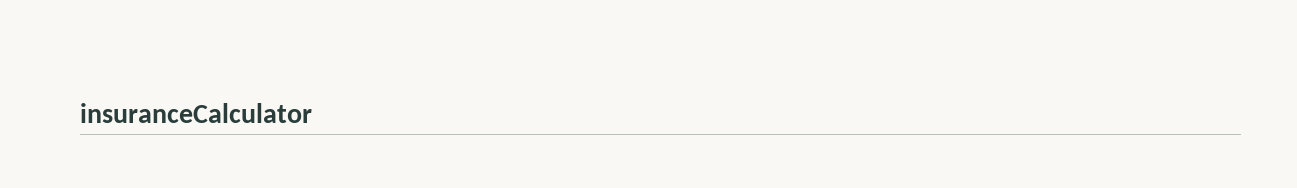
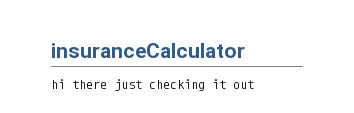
(312, 113) none -> [51,79,254,91] // hi there just checking it out

